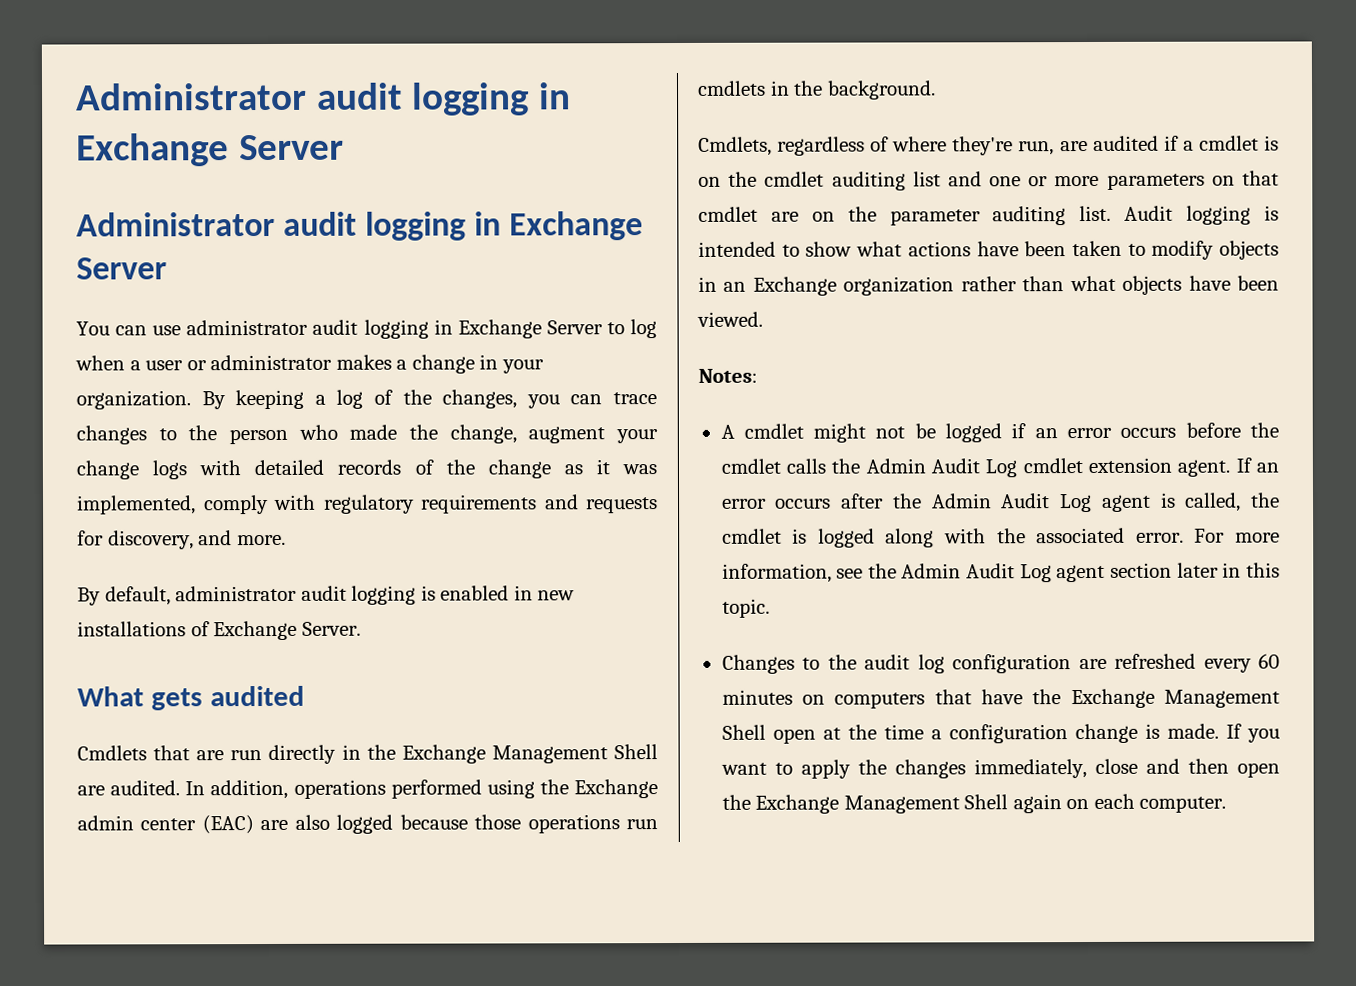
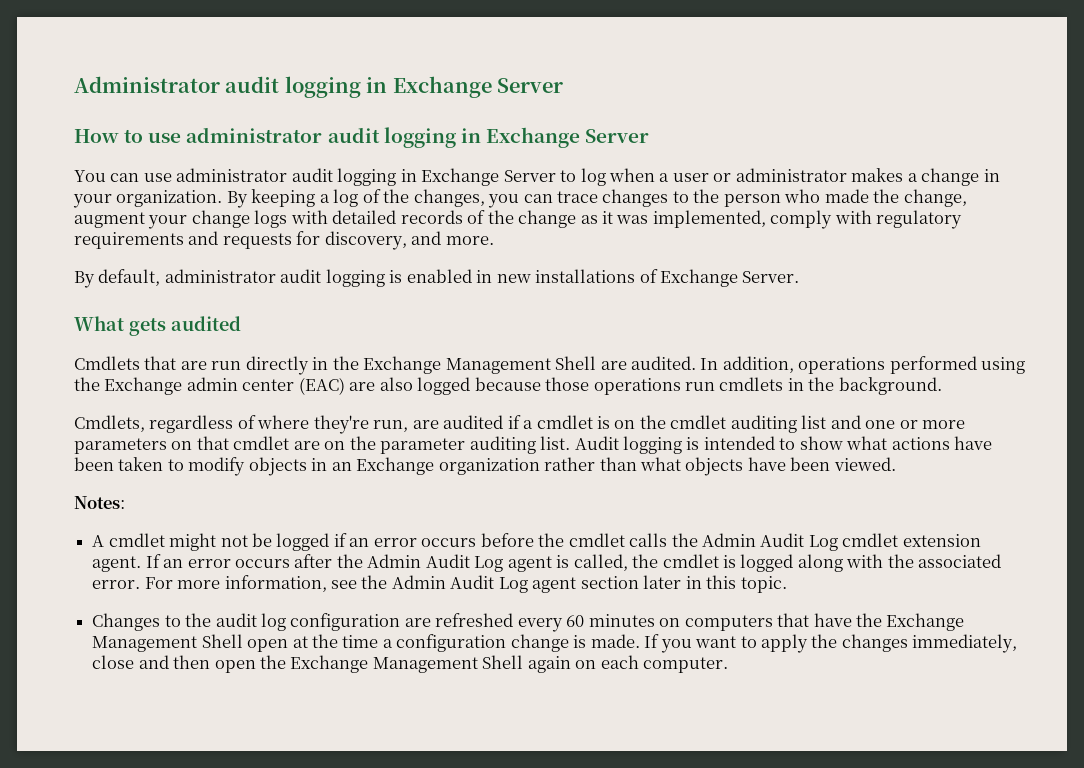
[75,82,571,116] [76,133,344,167] [76,211,275,237] Administrator audit logging in Exchange Server // Administrator -> [74,76,563,98] [74,127,323,143] Administrator audit logging in Exchange Server // How to use administrator

